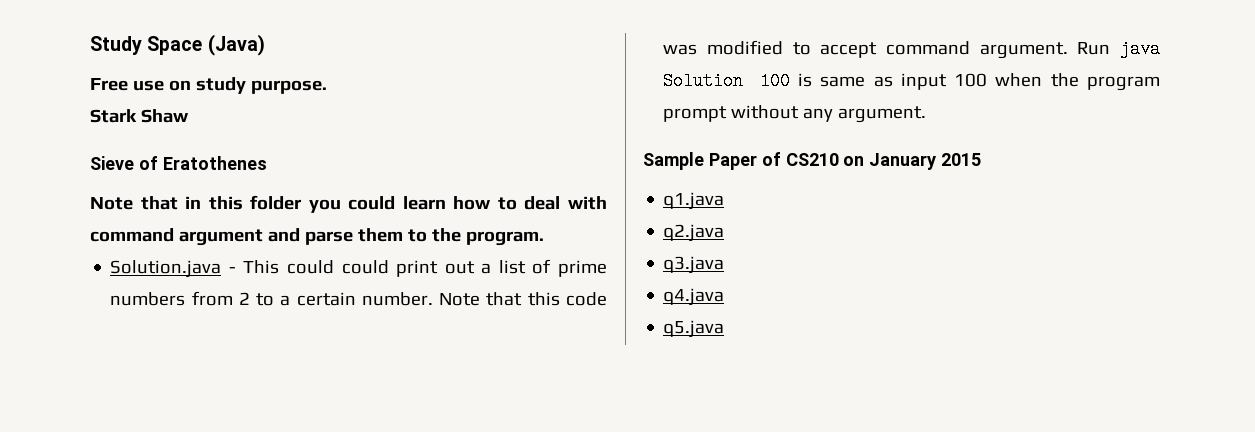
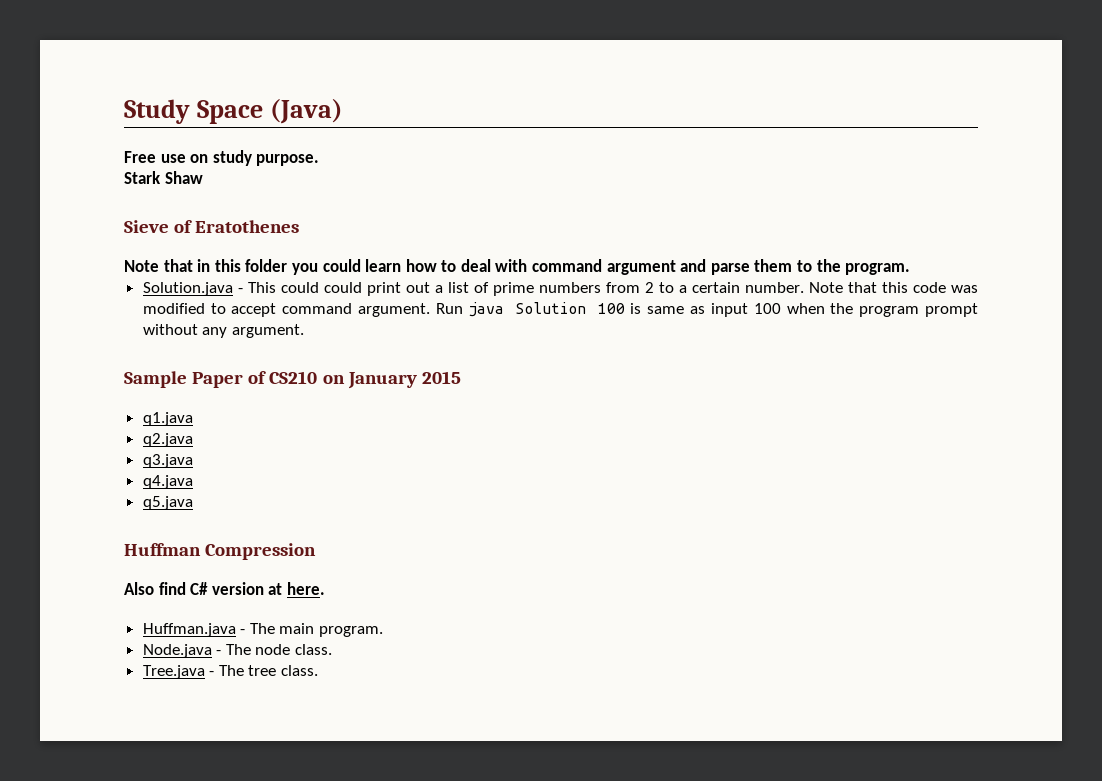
(725, 329) none -> [124,543,317,560] [124,582,325,595] [142,623,384,637] [142,644,333,658] [142,665,319,679] // Huffman Compression // Also find C# version at here. // Huffman.java - The main program. // Node.java - The node class. // Tree.java - The tree class.

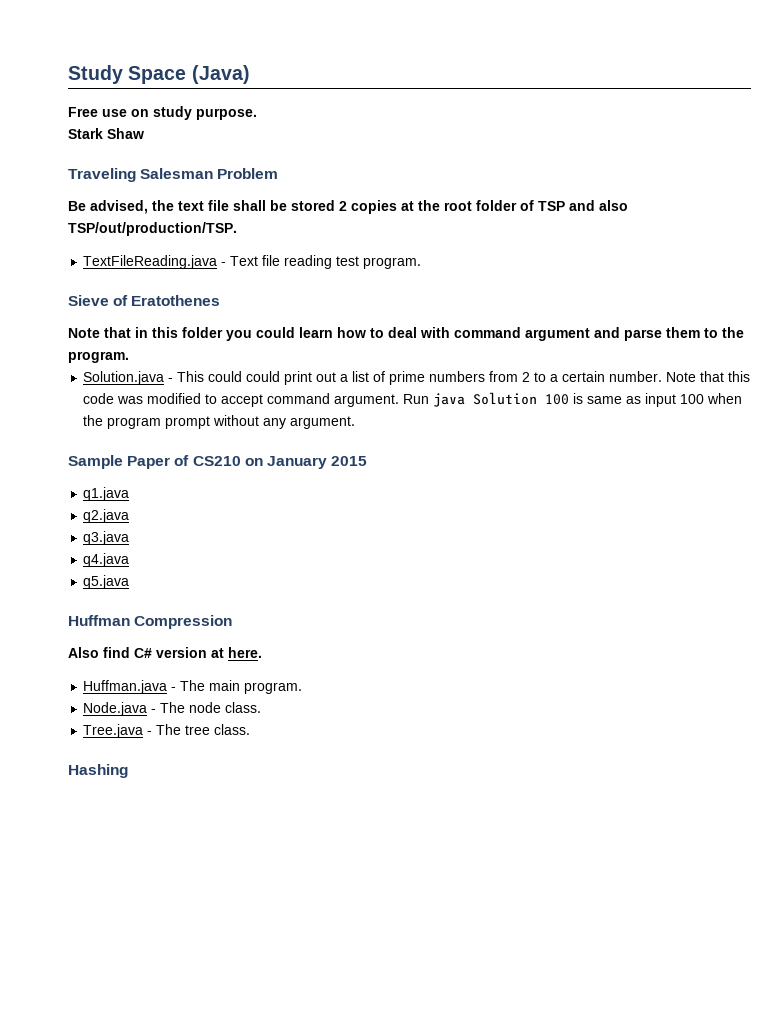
(203, 177) none -> [68,168,279,182] [68,200,628,214] [68,222,237,236] [83,255,422,269] // Traveling Salesman Problem // Be advised, the text file shall be stored 2 copies at the root folder of TSP and also TSP/out/production/TSP. // TextFileReading.java - Text file reading test program.
(319, 670) none -> [68,764,128,778] // Hashing

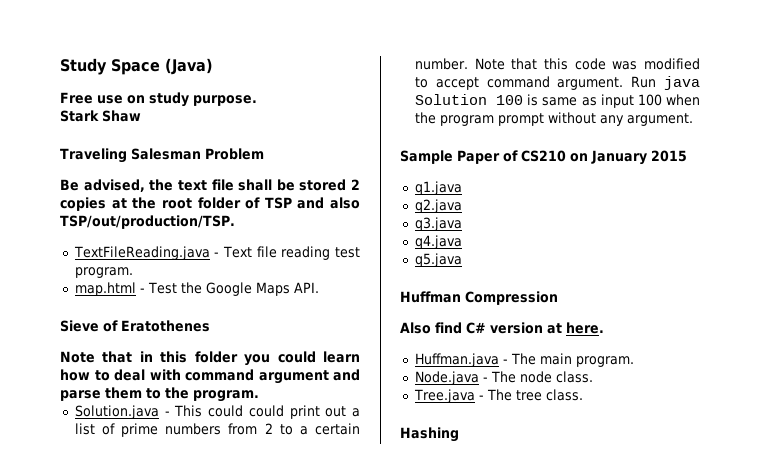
(422, 263) none -> [74,282,319,296] // map.html - Test the Google Maps API.

